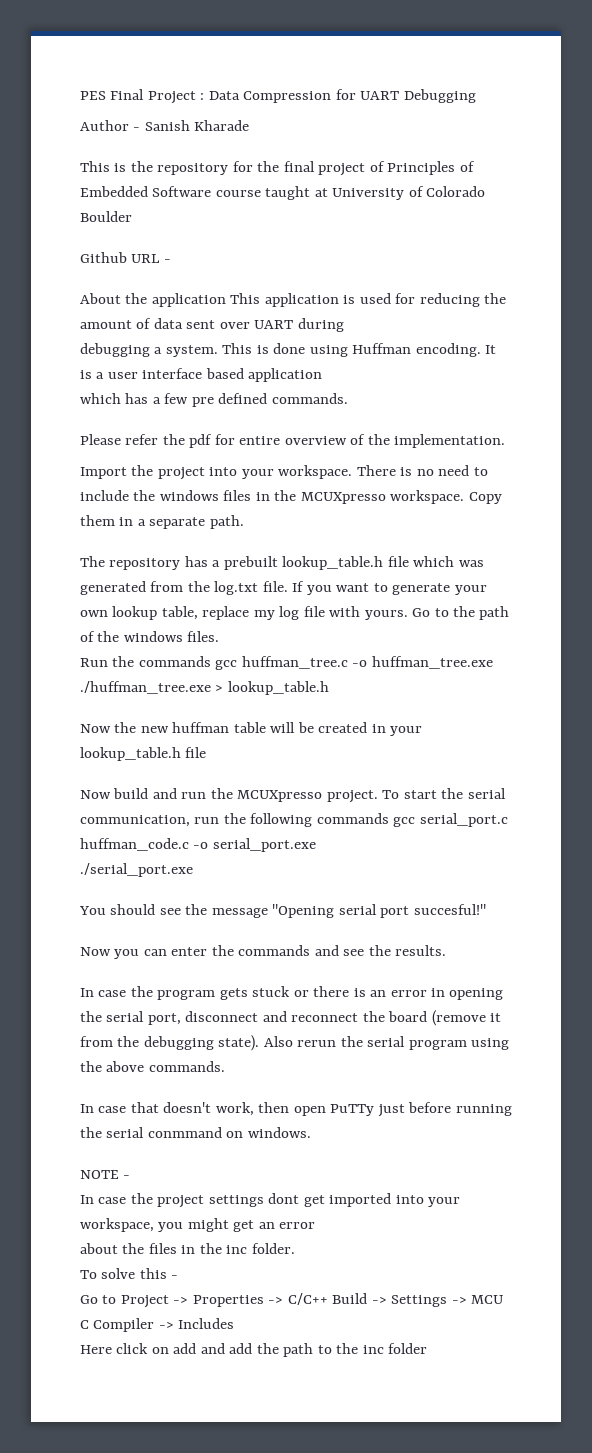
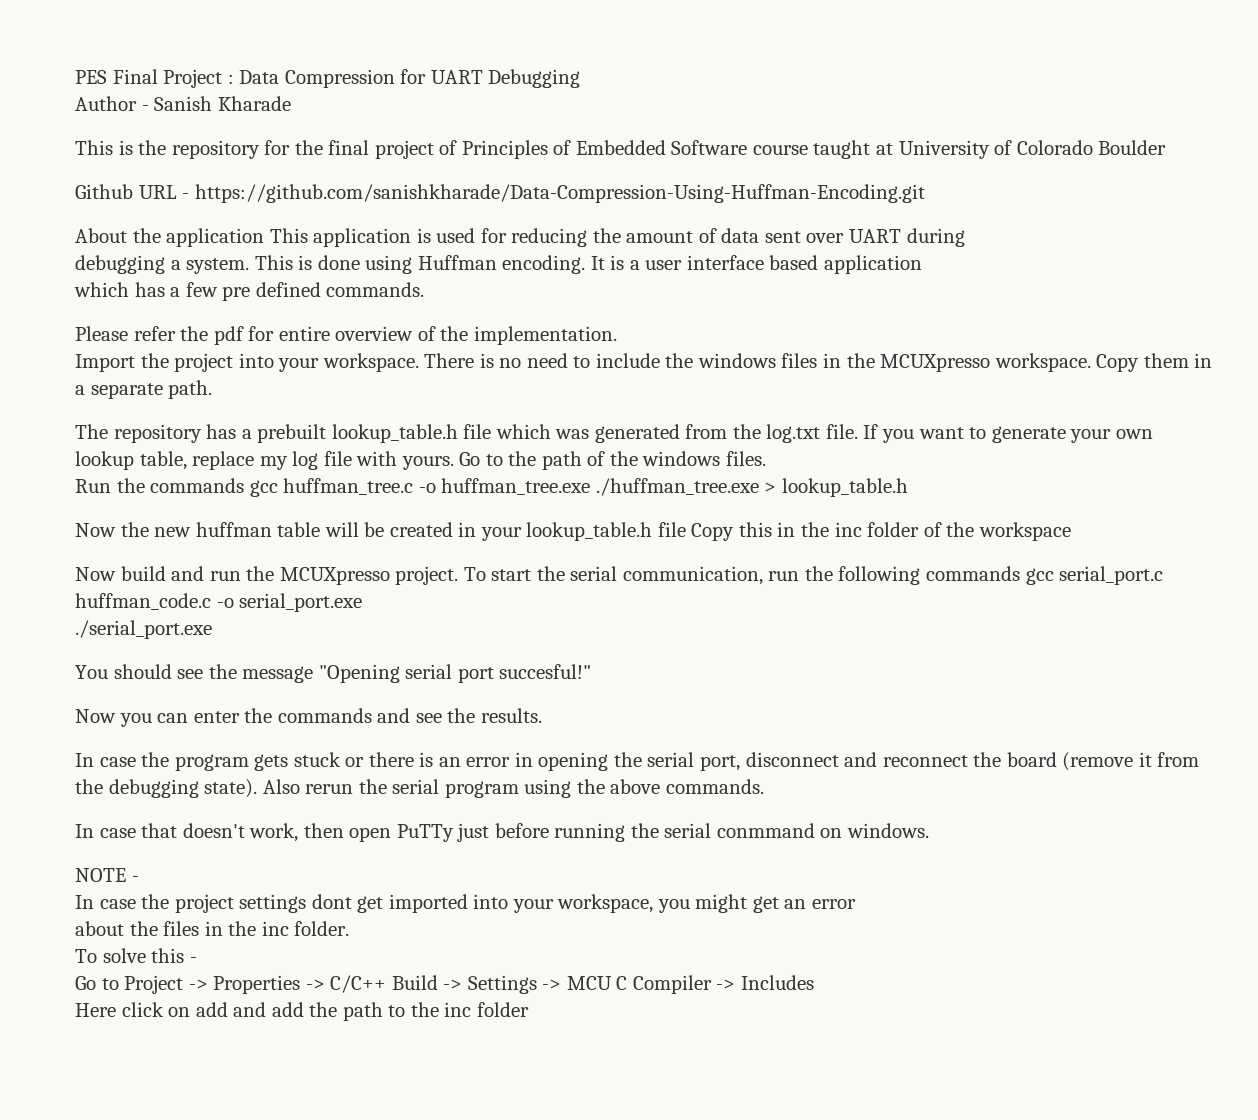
(171, 261) none -> [194,184,925,203] https://github.com/sanishkharade/Data-Compression-Using-Huffman-Encoding.git
(207, 752) none -> [691,522,1071,541] Copy this in the inc folder of the workspace

